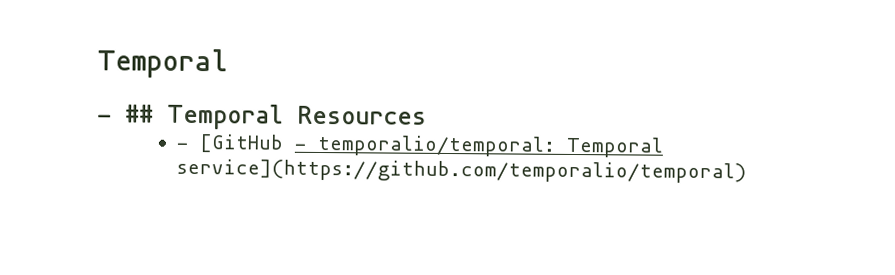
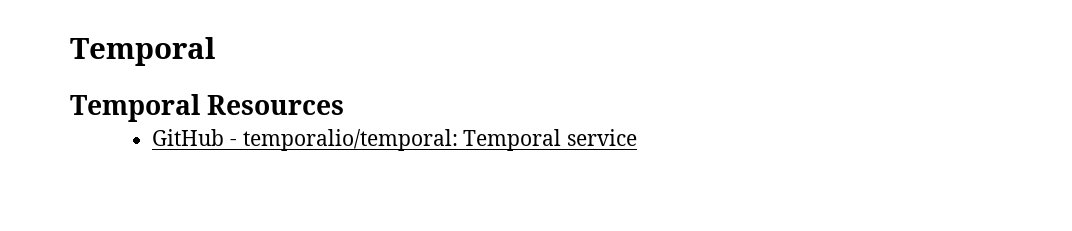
[97,104,154,123] - ## -> (215, 51) none
[176,134,285,153] - [GitHub -> [152,129,225,146] GitHub
[176,158,747,184] service](https://github.com/temporalio/temporal) -> [567,129,638,146] service

